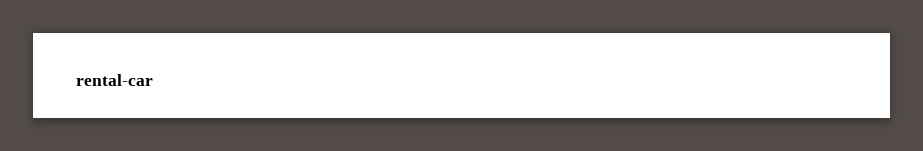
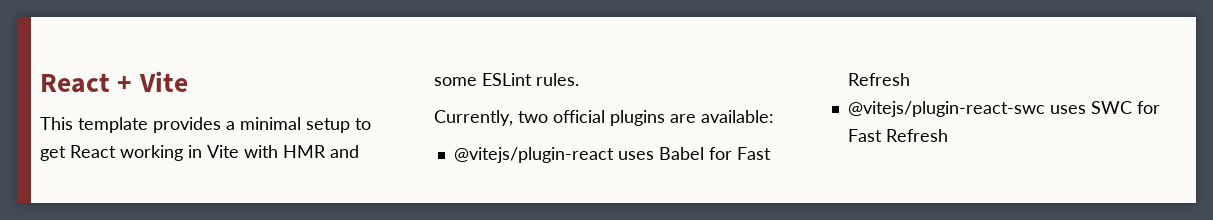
[76,74,153,86] rental-car -> [40,71,188,93] [40,117,371,133] [40,145,359,161] [434,73,579,86] [434,110,774,126] [453,147,771,163] [847,73,910,86] [847,101,1160,117] [847,129,948,142] React + Vite // This template provides a minimal setup to get React working in Vite with HMR and some ESLint rules. // Currently, two official plugins are available: // @vitejs/plugin-react uses Babel for Fast Refresh // @vitejs/plugin-react-swc uses SWC for Fast Refresh

